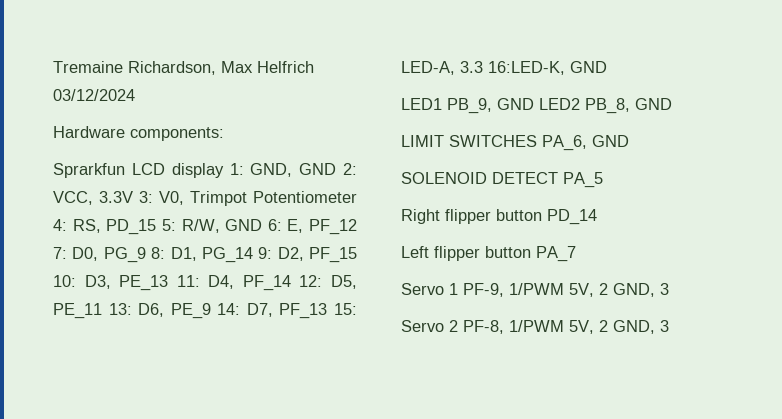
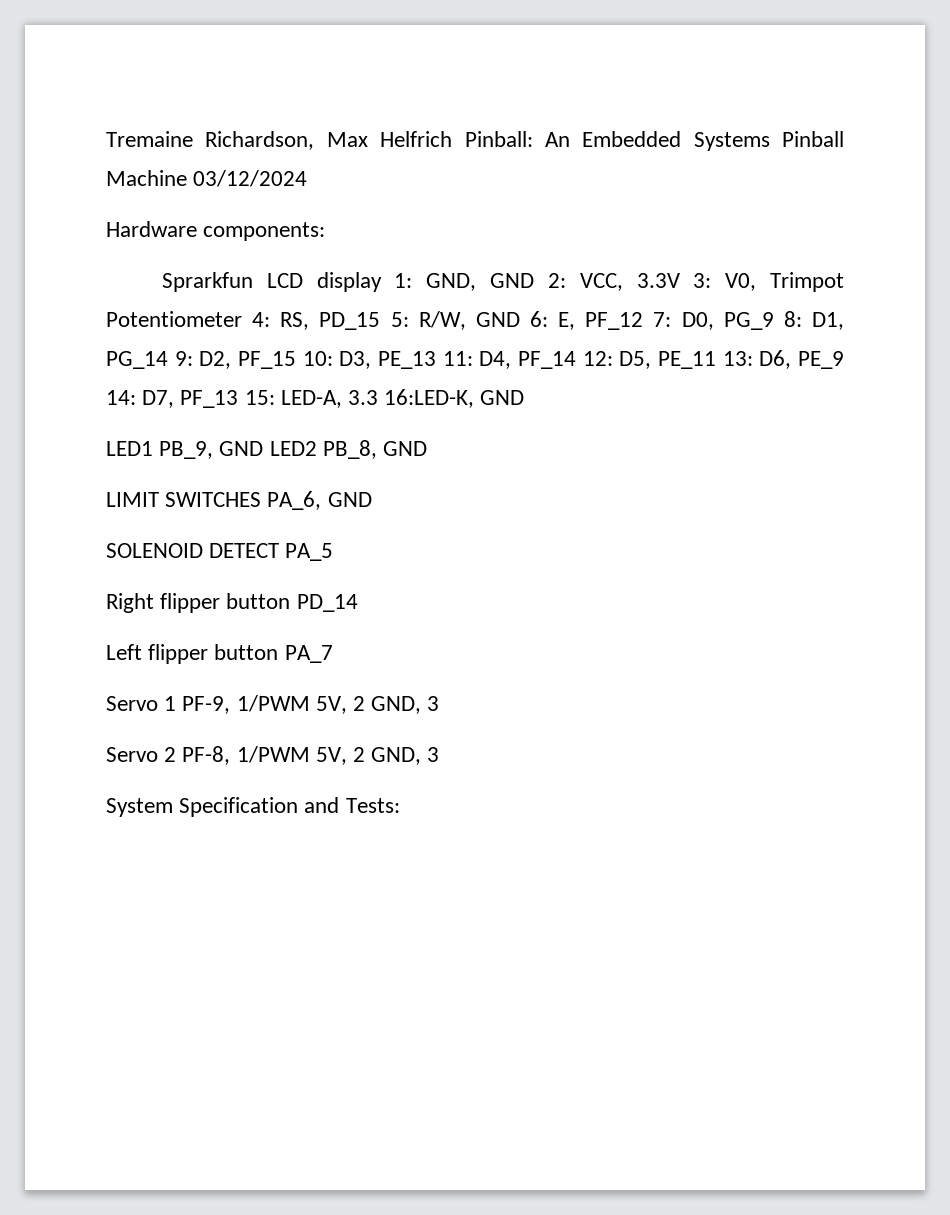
(314, 67) none -> [464,131,844,151] [106,170,187,186] Pinball: An Embedded Systems Pinball Machine
(669, 326) none -> [106,797,400,817] // System Specification and Tests:

